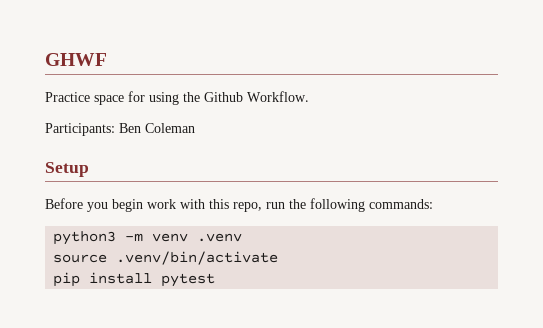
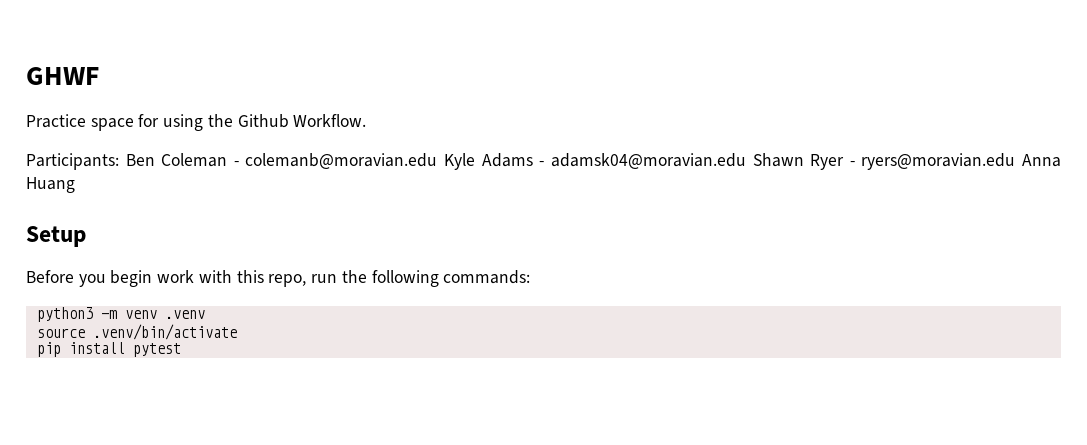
(195, 128) none -> [233,153,1062,170] [26,177,75,193] - colemanb@moravian.edu Kyle Adams - adamsk04@moravian.edu Shawn Ryer - ryers@moravian.edu Anna Huang

